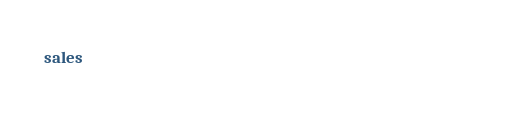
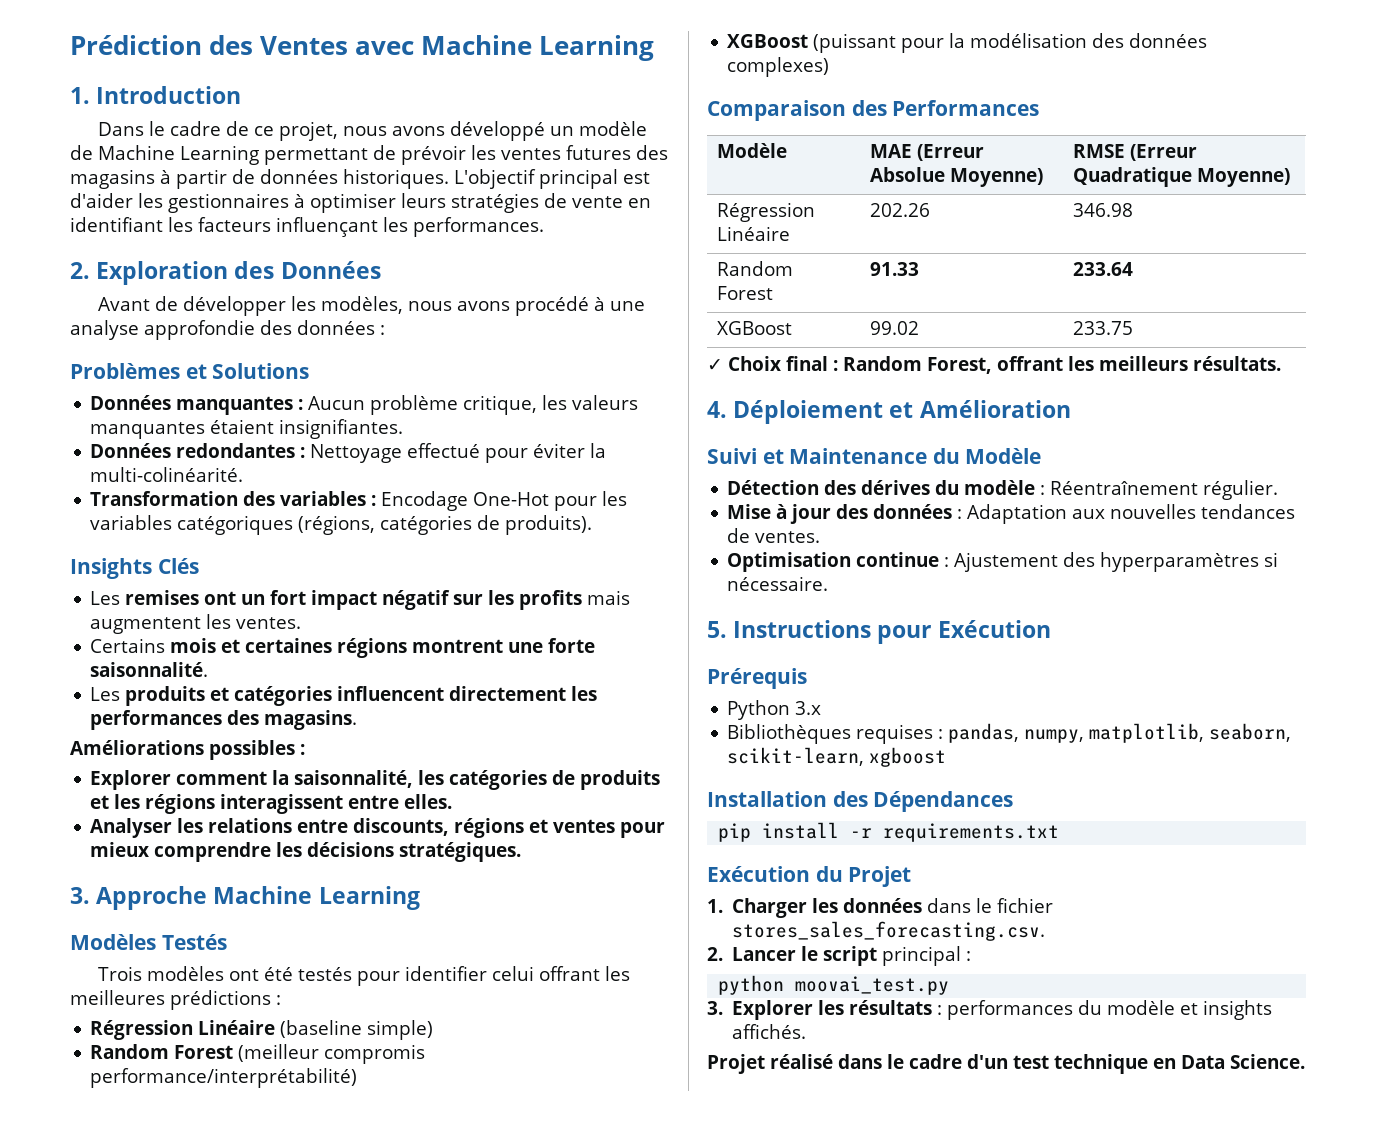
[44,51,83,63] sales -> [70,35,655,61] [70,86,242,104] [97,121,647,141] [70,145,668,165] [70,169,650,189] [70,193,651,213] [70,217,544,237] [70,261,381,285] [97,296,645,316] [70,320,385,340] [70,363,310,379] [90,395,639,415] [90,419,404,439] [90,443,607,463] [90,467,244,482] [90,491,628,511] [90,515,593,535] [70,558,199,579] [90,590,631,610] [90,614,302,634] [90,638,596,658] [90,662,209,677] [90,686,598,706] [90,710,358,730] [70,740,305,760] [90,770,661,790] [90,794,453,814] [90,818,666,838] [90,842,522,862] [70,886,420,910] [70,934,227,950] [97,966,630,986] [70,990,281,1010] [90,1020,434,1040] [90,1044,426,1064] [90,1068,358,1088] [727,33,1208,53] [727,57,830,77] [707,100,1040,121] [716,143,787,158] [869,144,984,161] [869,167,1043,187] [1072,144,1197,161] [1072,167,1290,187] [716,202,815,222] [716,226,790,241] [869,203,930,217] [1072,203,1133,217] [716,261,793,276] [716,286,773,300] [869,262,919,276] [1072,262,1133,276] [716,321,792,335] [869,321,919,335] [1072,321,1133,335] [707,356,1281,374] [707,400,1071,424] [707,448,1042,464] [727,480,1279,500] [727,504,1296,524] [727,528,821,543] [727,552,1279,572] [727,576,829,591] [707,620,1051,644] [707,668,807,689] [727,700,822,720] [727,723,1292,744] [727,747,947,767] [707,791,1014,812] [718,822,1060,842] [707,866,912,887] [707,898,1054,918] [732,921,1046,941] [707,946,972,966] [718,975,950,995] [707,1000,1273,1020] [732,1024,807,1039] [707,1054,1305,1074] Prédiction des Ventes avec Machine Learning // 1. Introduction // Dans le cadre de ce projet, nous avons développé un modèle de Machine Learning permettant de prévoir les ventes futures des magasins à partir de données historiques. L'objectif principal est d'aider les gestionnaires à optimiser leurs stratégies de vente en identifiant les facteurs influençant les performances. // 2. Exploration des Données // Avant de développer les modèles, nous avons procédé à une analyse approfondie des données : // Problèmes et Solutions // Données manquantes : Aucun problème critique, les valeurs manquantes étaient insignifiantes. // Données redondantes : Nettoyage effectué pour éviter la multi-colinéarité. // Transformation des variables : Encodage One-Hot pour les variables catégoriques (régions, catégories de produits). // Insights Clés // Les remises ont un fort impact négatif sur les profits mais augmentent les ventes. // Certains mois et certaines régions montrent une forte saisonnalité. // Les produits et catégories influencent directement les performances des magasins. // Améliorations possibles : // Explorer comment la saisonnalité, les catégories de produits et les régions interagissent entre elles. // Analyser les relations entre discounts, régions et ventes pour mieux comprendre les décisions stratégiques. // 3. Approche Machine Learning // Modèles Testés // Trois modèles ont été testés pour identifier celui offrant les meilleures prédictions : // Régression Linéaire (baseline simple) // Random Forest (meilleur compromis performance/interprétabilité) // XGBoost (puissant pour la modélisation des données complexes) // Comparaison des Performances // Modèle | MAE (Erreur Absolue Moyenne) | RMSE (Erreur Quadratique Moyenne) // Régression Linéaire | 202.26 | 346.98 // Random Forest | 91.33 | 233.64 // XGBoost | 99.02 | 233.75 // ✓ Choix final : Random Forest, offrant les meilleurs résultats. // 4. Déploiement et Amélioration // Suivi et Maintenance du Modèle // Détection des dérives du modèle : Réentraînement régulier. // Mise à jour des données : Adaptation aux nouvelles tendances de ventes. // Optimisation continue : Ajustement des hyperparamètres si nécessaire. // 5. Instructions pour Exécution // Prérequis // Python 3.x // Bibliothèques requises : pandas, numpy, matplotlib, seaborn, scikit-learn, xgboost // Installation des Dépendances // pip install -r requirements.txt // Exécution du Projet // 1. Charger les données dans le fichier stores_sales_forecasting.csv. // 2. Lancer le script principal : // python moovai_test.py // 3. Explorer les résultats : performances du modèle et insights affichés. // Projet réalisé dans le cadre d'un test technique en Data Science.

